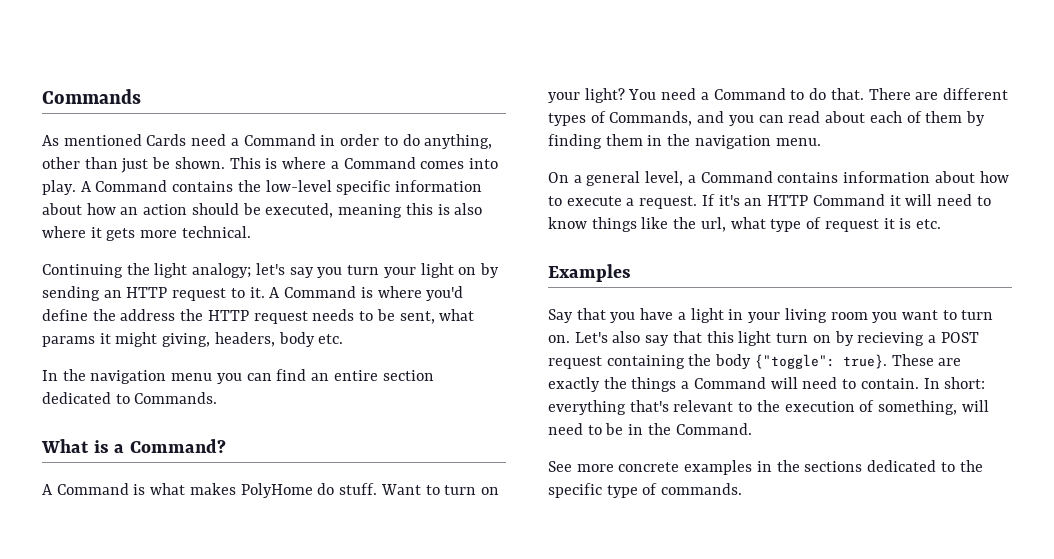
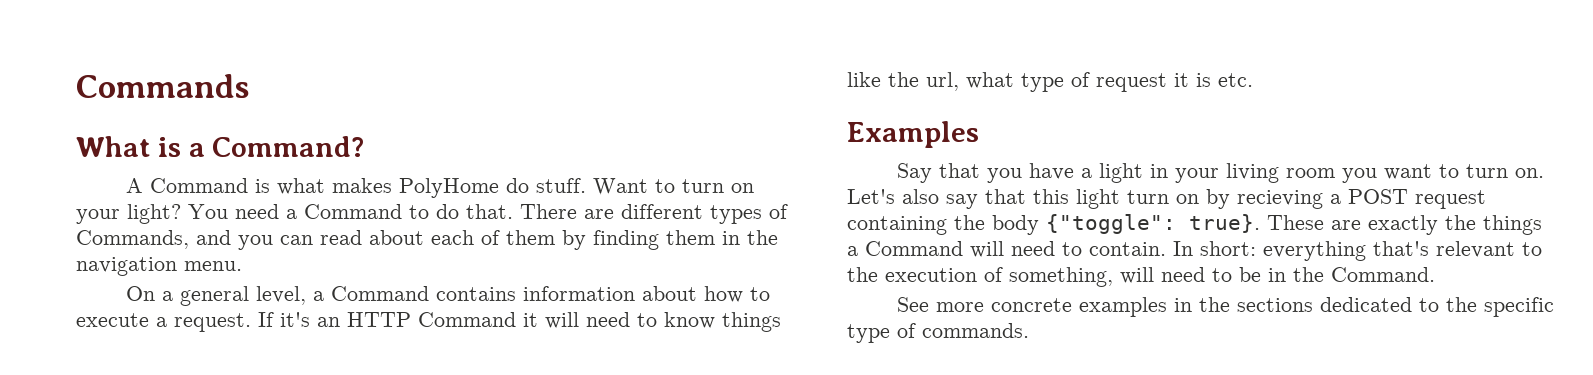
[42,134,493,149] [42,157,498,173] [42,180,483,195] [42,203,483,218] [42,226,251,241] [42,263,499,278] [42,286,464,301] [42,309,475,324] [42,332,344,347] [42,369,434,384] [42,392,218,404] // As mentioned Cards need a Command in order to do anything, other than just be shown. This is where a Command comes into play. A Command contains the low-level specific information about how an action should be executed, meaning this is also where it gets more technical. // Continuing the light analogy; let's say you turn your light on by sending an HTTP request to it. A Command is where you'd define the address the HTTP request needs to be sent, what params it might giving, headers, body etc. // In the navigation menu you can find an entire section dedicated to Commands. -> (249, 86) none

